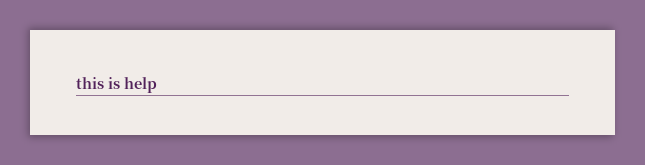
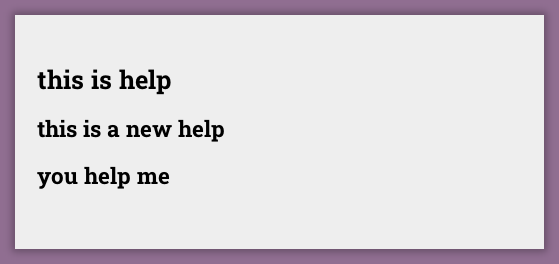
(157, 85) none -> [37,119,226,142] [37,166,171,189] // this is a new help // you help me

